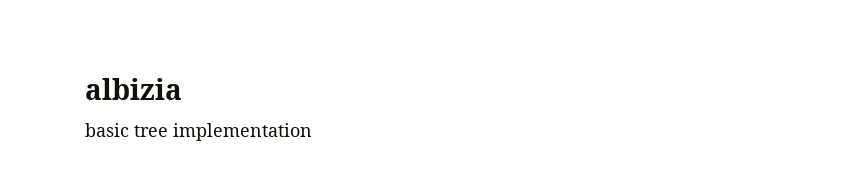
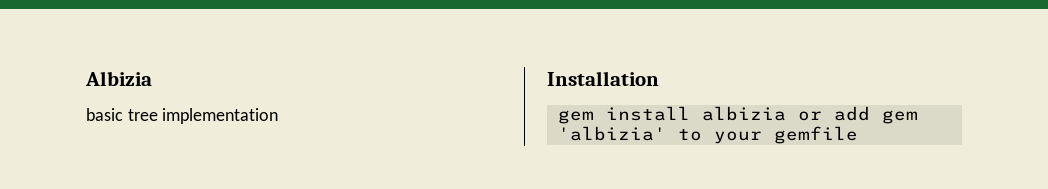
[85,78,182,100] albizia -> [85,71,152,86] Albizia
(312, 132) none -> [547,71,659,86] [557,106,918,124] [557,126,858,144] // Installation // gem install albizia or add gem 'albizia' to your gemfile

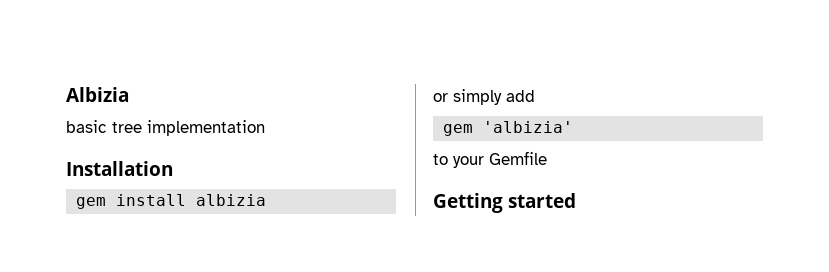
[797,111,822,121] or -> [433,89,502,105] // or simply
(870, 113) none -> (535, 96) //
(666, 133) none -> (574, 127) //
[773,126,858,144] gemfile -> [489,151,547,165] [433,193,577,213] Gemfile // Getting started

